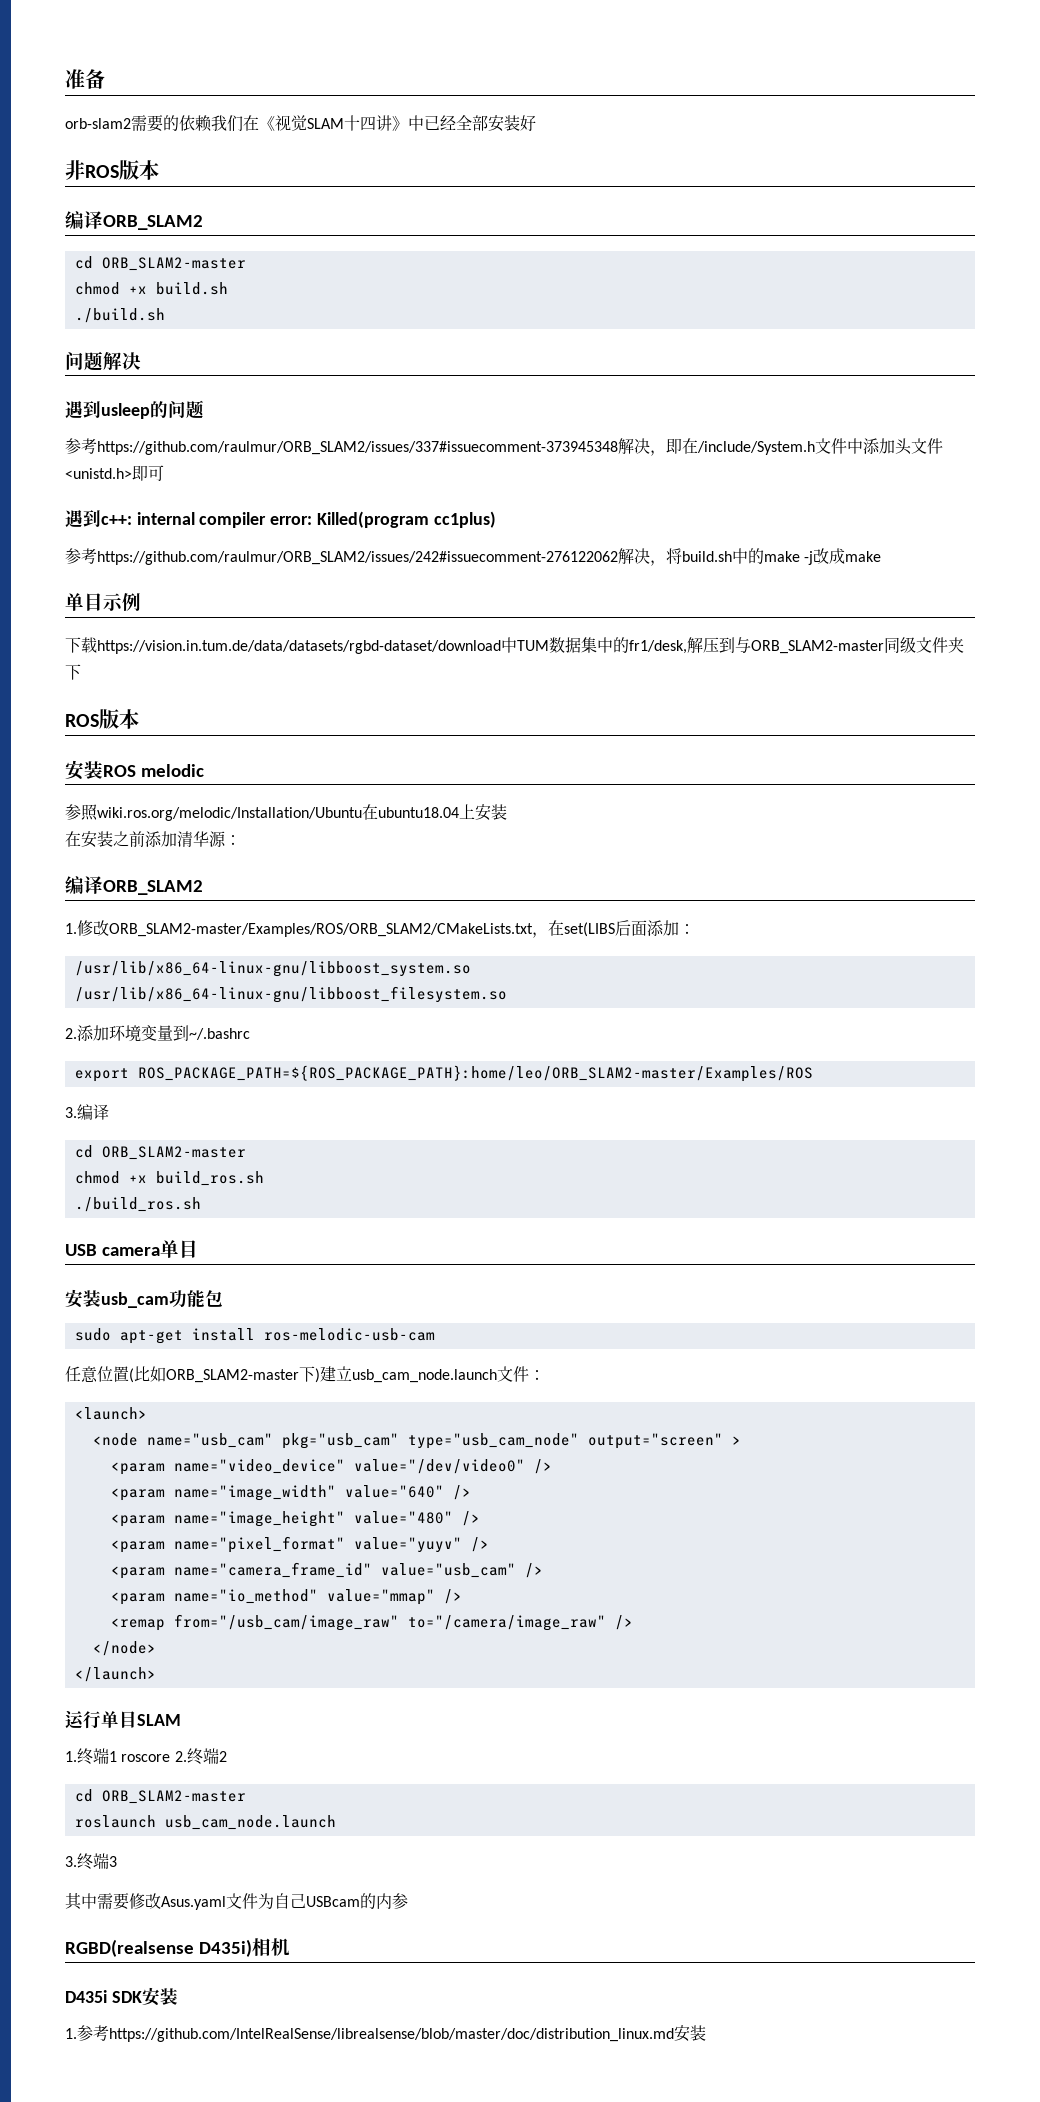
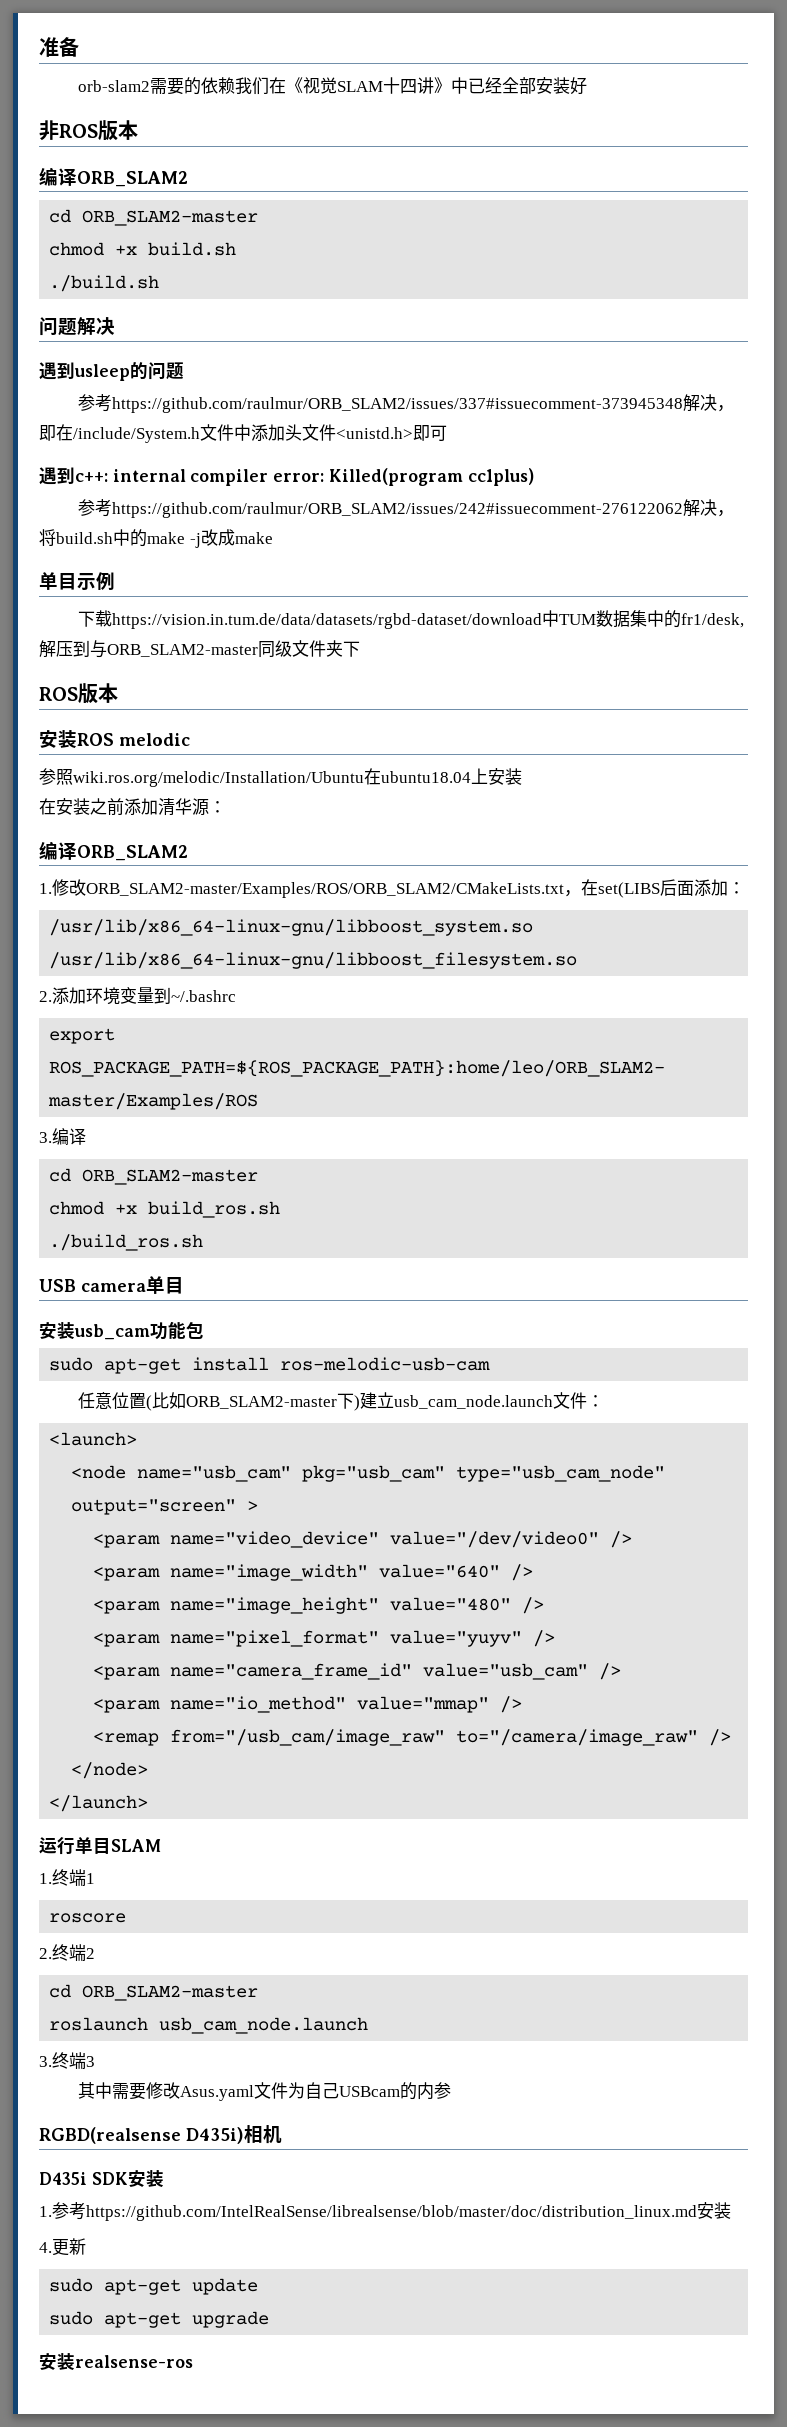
(117, 1756) none -> (95, 1878) //
(171, 1758) none -> (127, 1918) //
(706, 2033) none -> [39,2238,86,2256] [49,2278,259,2295] [49,2311,270,2328] [39,2353,193,2370] // 4.更新 // sudo apt-get update // sudo apt-get upgrade // 安装realsense-ros

